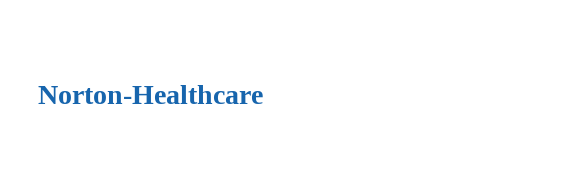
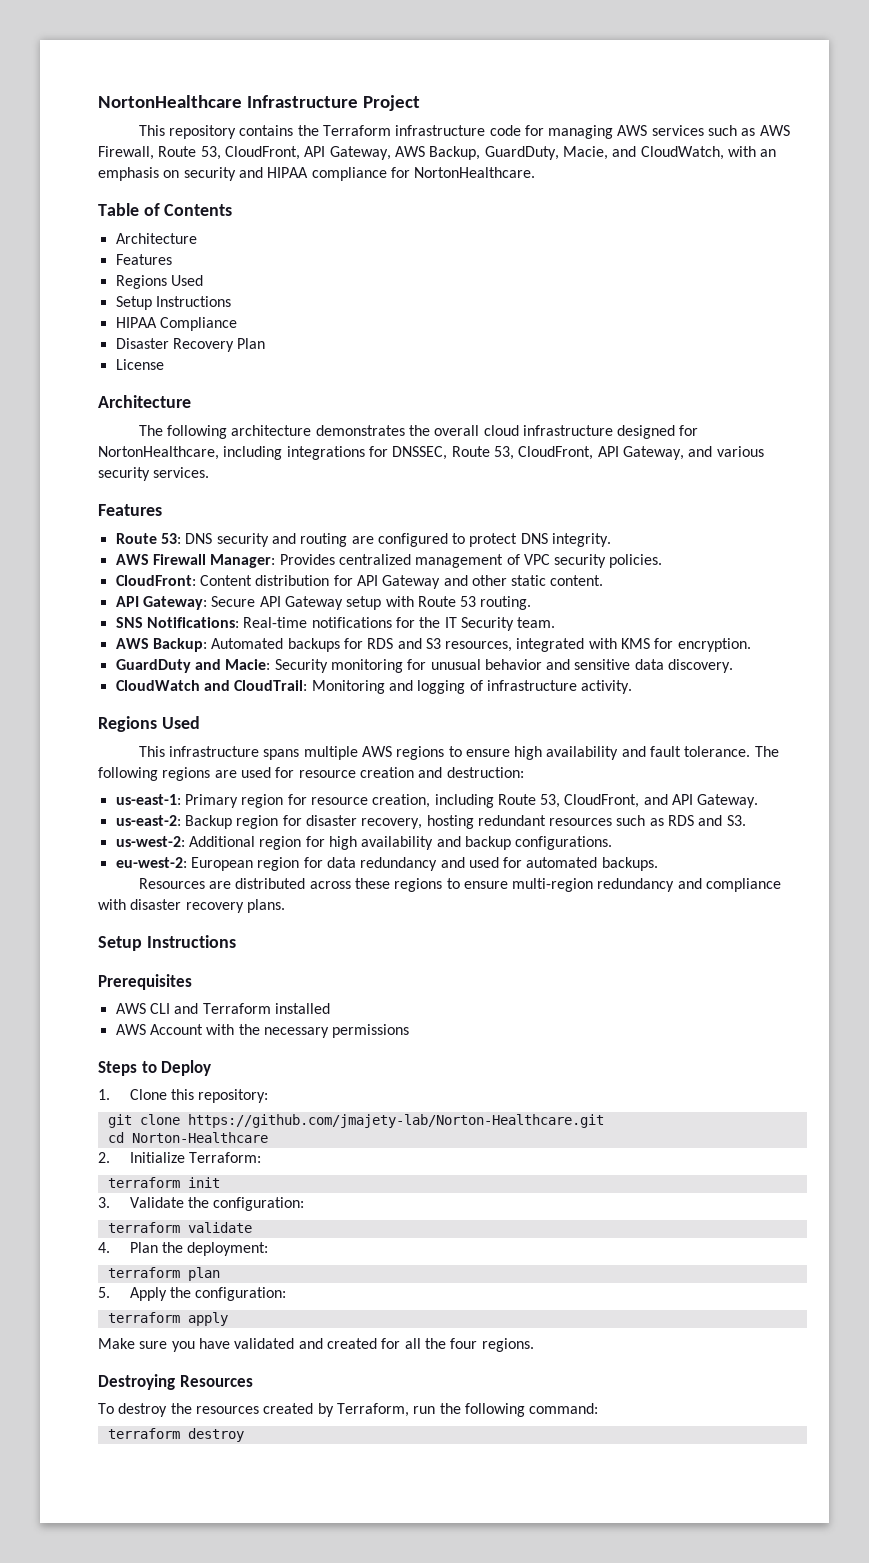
[38,85,263,104] Norton-Healthcare -> [98,95,420,111] [138,125,790,139] [98,146,777,160] [98,167,536,181] [98,203,233,216] [115,233,197,244] [115,254,172,265] [115,275,203,289] [115,296,231,310] [115,317,237,331] [115,338,266,352] [115,359,164,370] [98,395,191,408] [138,425,699,439] [98,446,764,460] [98,467,210,481] [98,504,162,516] [115,533,612,547] [115,554,663,568] [115,575,604,589] [115,596,532,610] [115,617,556,631] [115,638,751,652] [115,659,734,673] [115,680,633,694] [98,716,200,732] [138,746,779,760] [98,767,524,781] [115,794,759,808] [115,815,746,829] [115,836,613,850] [115,857,658,871] [138,878,782,892] [98,899,285,913] [98,935,236,951] [98,974,192,990] [115,1003,330,1014] [115,1024,410,1038] [98,1060,212,1076] [98,1089,269,1103] [107,1114,604,1128] [107,1132,268,1143] [98,1152,262,1163] [107,1177,220,1188] [98,1197,305,1211] [107,1222,252,1233] [98,1242,269,1256] [107,1267,220,1281] [98,1287,287,1301] [107,1312,228,1326] [98,1338,534,1352] [98,1374,253,1390] [98,1403,599,1417] [107,1428,244,1442] NortonHealthcare Infrastructure Project // This repository contains the Terraform infrastructure code for managing AWS services such as AWS Firewall, Route 53, CloudFront, API Gateway, AWS Backup, GuardDuty, Macie, and CloudWatch, with an emphasis on security and HIPAA compliance for NortonHealthcare. // Table of Contents // Architecture // Features // Regions Used // Setup Instructions // HIPAA Compliance // Disaster Recovery Plan // License // Architecture // The following architecture demonstrates the overall cloud infrastructure designed for NortonHealthcare, including integrations for DNSSEC, Route 53, CloudFront, API Gateway, and various security services. // Features // Route 53: DNS security and routing are configured to protect DNS integrity. // AWS Firewall Manager: Provides centralized management of VPC security policies. // CloudFront: Content distribution for API Gateway and other static content. // API Gateway: Secure API Gateway setup with Route 53 routing. // SNS Notifications: Real-time notifications for the IT Security team. // AWS Backup: Automated backups for RDS and S3 resources, integrated with KMS for encryption. // GuardDuty and Macie: Security monitoring for unusual behavior and sensitive data discovery. // CloudWatch and CloudTrail: Monitoring and logging of infrastructure activity. // Regions Used // This infrastructure spans multiple AWS regions to ensure high availability and fault tolerance. The following regions are used for resource creation and destruction: // us-east-1: Primary region for resource creation, including Route 53, CloudFront, and API Gateway. // us-east-2: Backup region for disaster recovery, hosting redundant resources such as RDS and S3. // us-west-2: Additional region for high availability and backup configurations. // eu-west-2: European region for data redundancy and used for automated backups. // Resources are distributed across these regions to ensure multi-region redundancy and compliance with disaster recovery plans. // Setup Instructions // Prerequisites // AWS CLI and Terraform installed // AWS Account with the necessary permissions // Steps to Deploy // 1. Clone this repository: // git clone https://github.com/jmajety-lab/Norton-Healthcare.git // cd Norton-Healthcare // 2. Initialize Terraform: // terraform init // 3. Validate the configuration: // terraform validate // 4. Plan the deployment: // terraform plan // 5. Apply the configuration: // terraform apply // Make sure you have validated and created for all the four regions. // Destroying Resources // To destroy the resources created by Terraform, run the following command: // terraform destroy

